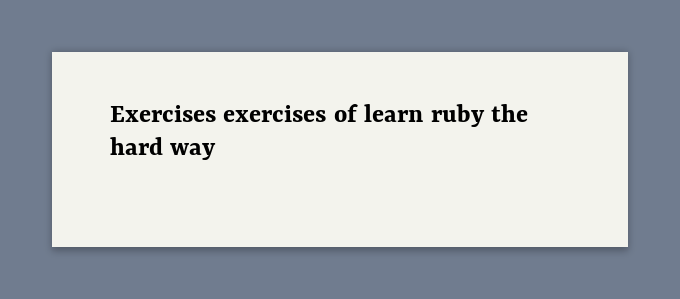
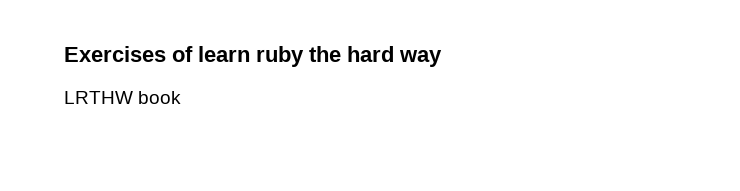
[223,105,327,122] exercises -> (166, 54) none
(217, 151) none -> [64,91,182,104] // LRTHW book

